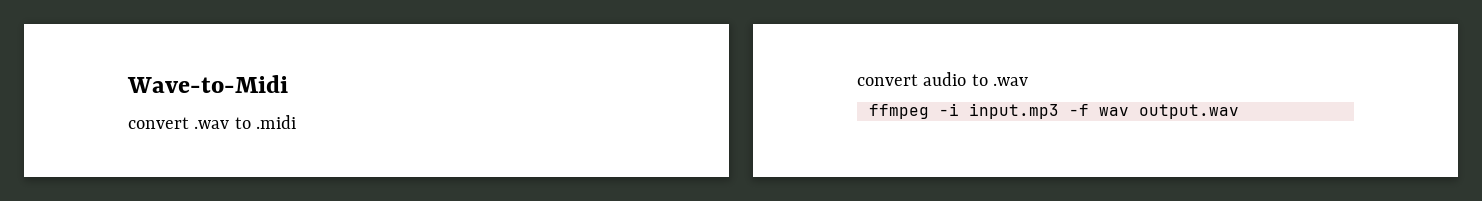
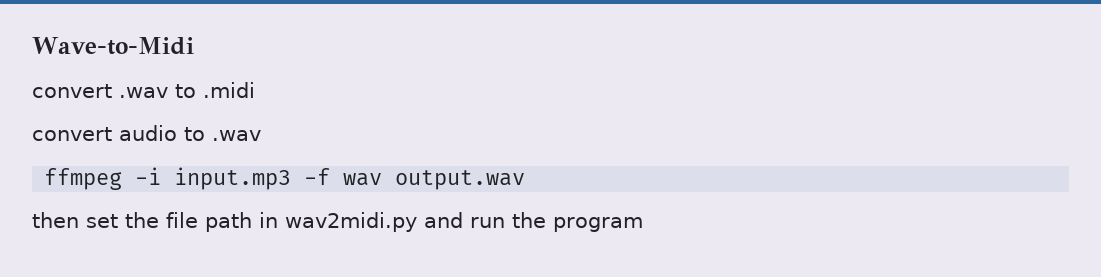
(1239, 111) none -> [32,212,643,232] // then set the file path in wav2midi.py and run the program

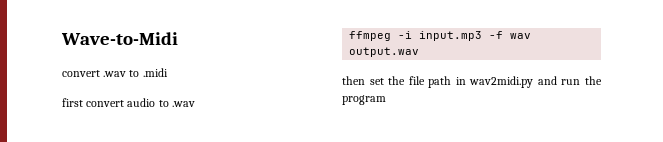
(255, 90) none -> [62,98,83,107] first

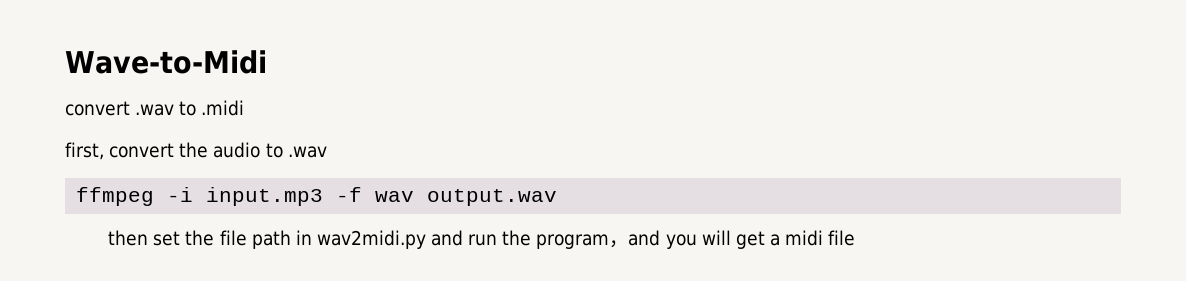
[62,98,125,107] first convert -> [65,142,209,160] first, convert the
(386, 100) none -> [609,230,856,249] ，and you will get a midi file

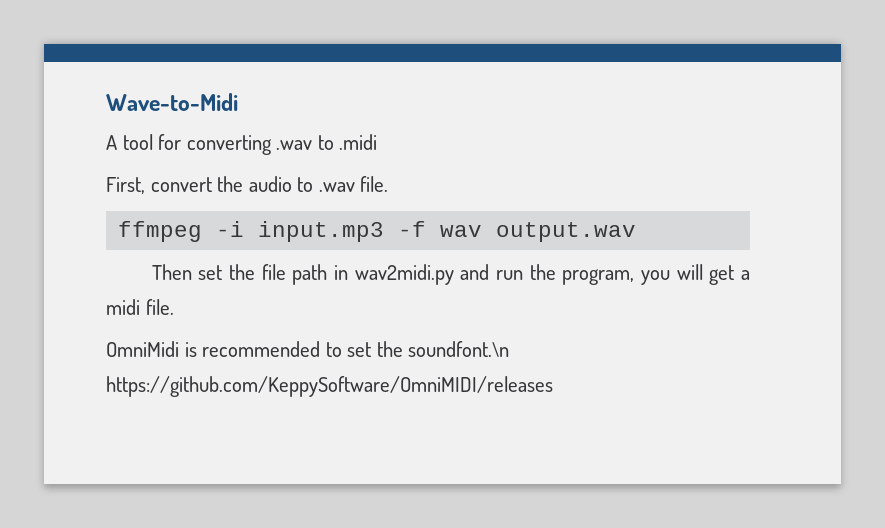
[65,101,130,116] convert -> [106,134,272,155] A tool for converting
[65,142,104,160] first, -> [106,177,145,194] First,
(327, 152) none -> [360,176,389,192] file.
[108,230,149,246] then -> [151,264,192,280] Then
[536,230,661,249] program，and -> [562,269,635,285] program,
[828,230,856,246] file -> [145,299,174,315] [106,341,510,357] [106,376,553,397] file. // OmniMidi is recommended to set the soundfont.\n https://github.com/KeppySoftware/OmniMIDI/releases

